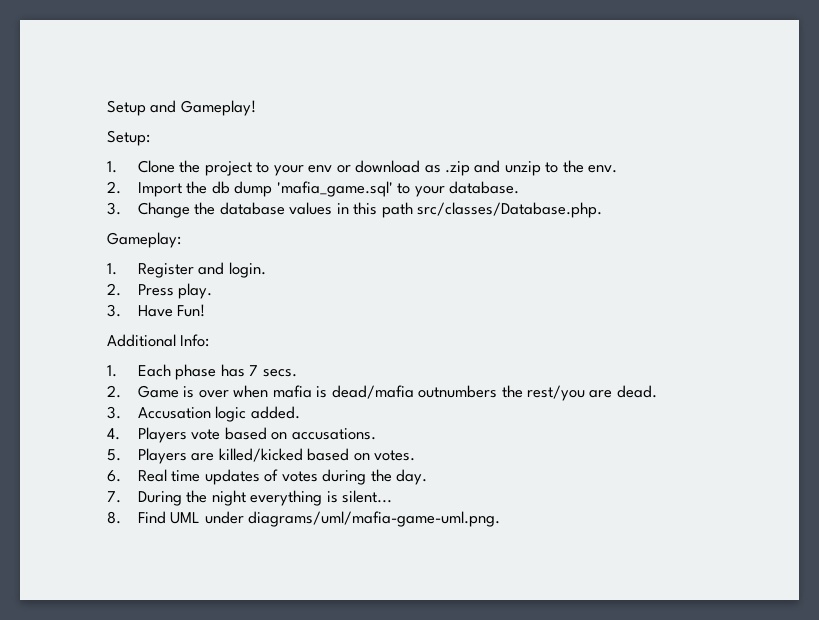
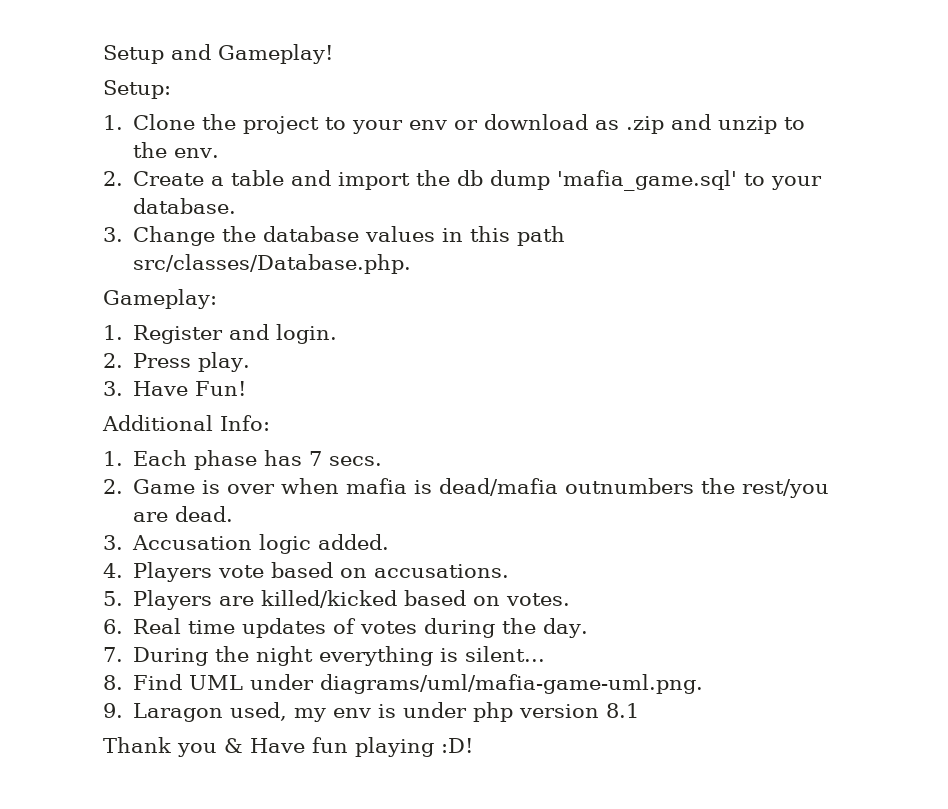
[137,182,182,197] Import -> [133,170,411,190] Create a table and import
(501, 519) none -> [103,702,640,722] [103,737,473,757] // 9. Laragon used, my env is under php version 8.1 // Thank you & Have fun playing :D!

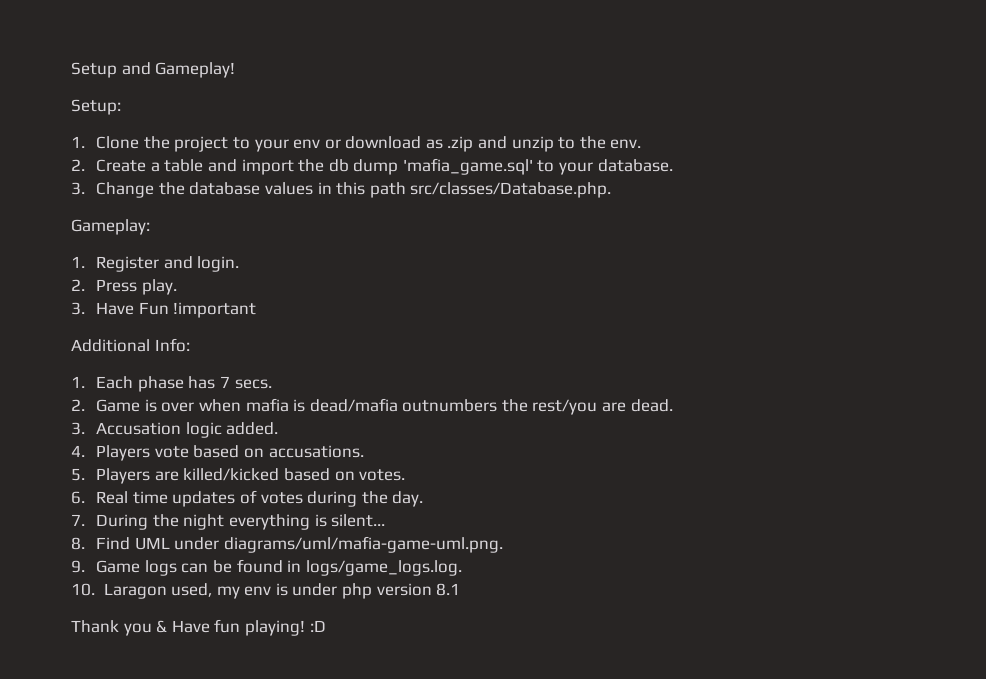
[195,381,247,396] Fun! -> [138,302,257,318] Fun !important
(123, 710) none -> [96,559,462,576] [71,583,95,596] Game logs can be found in logs/game_logs.log. // 10.
[355,737,473,757] playing :D! -> [244,620,326,636] playing! :D

